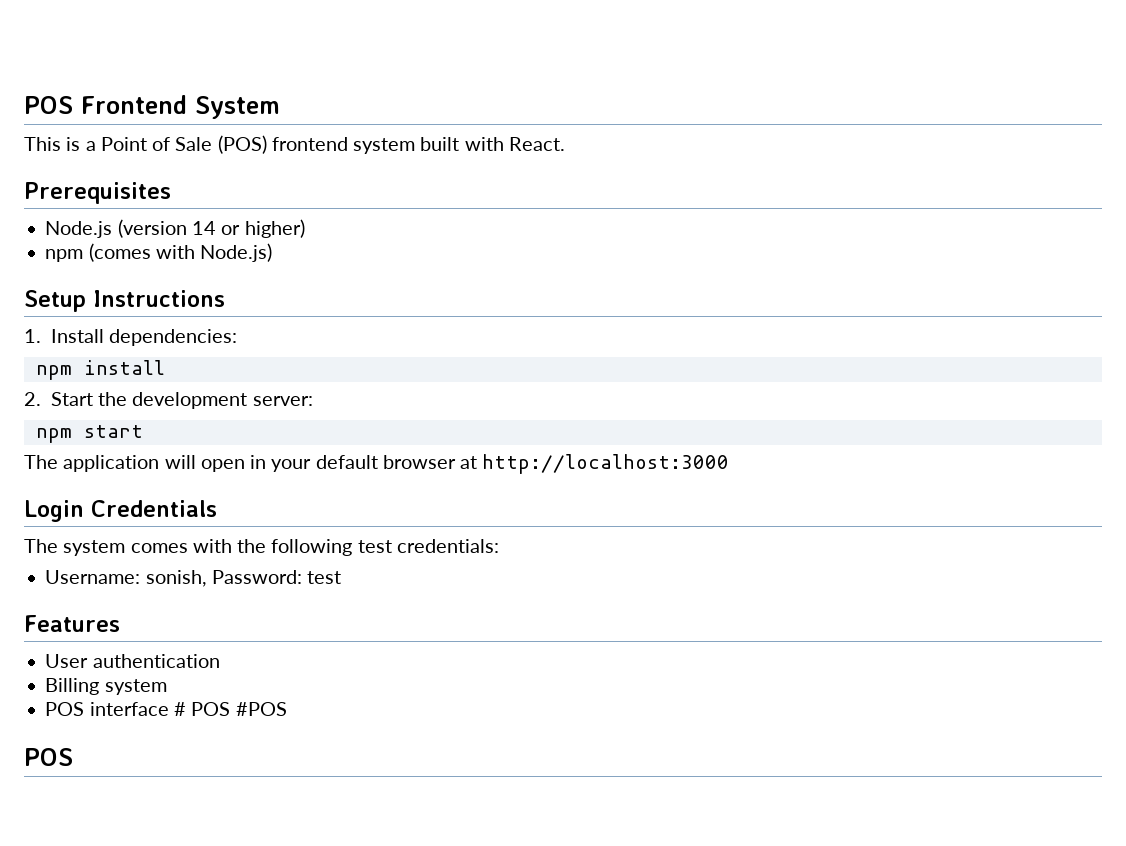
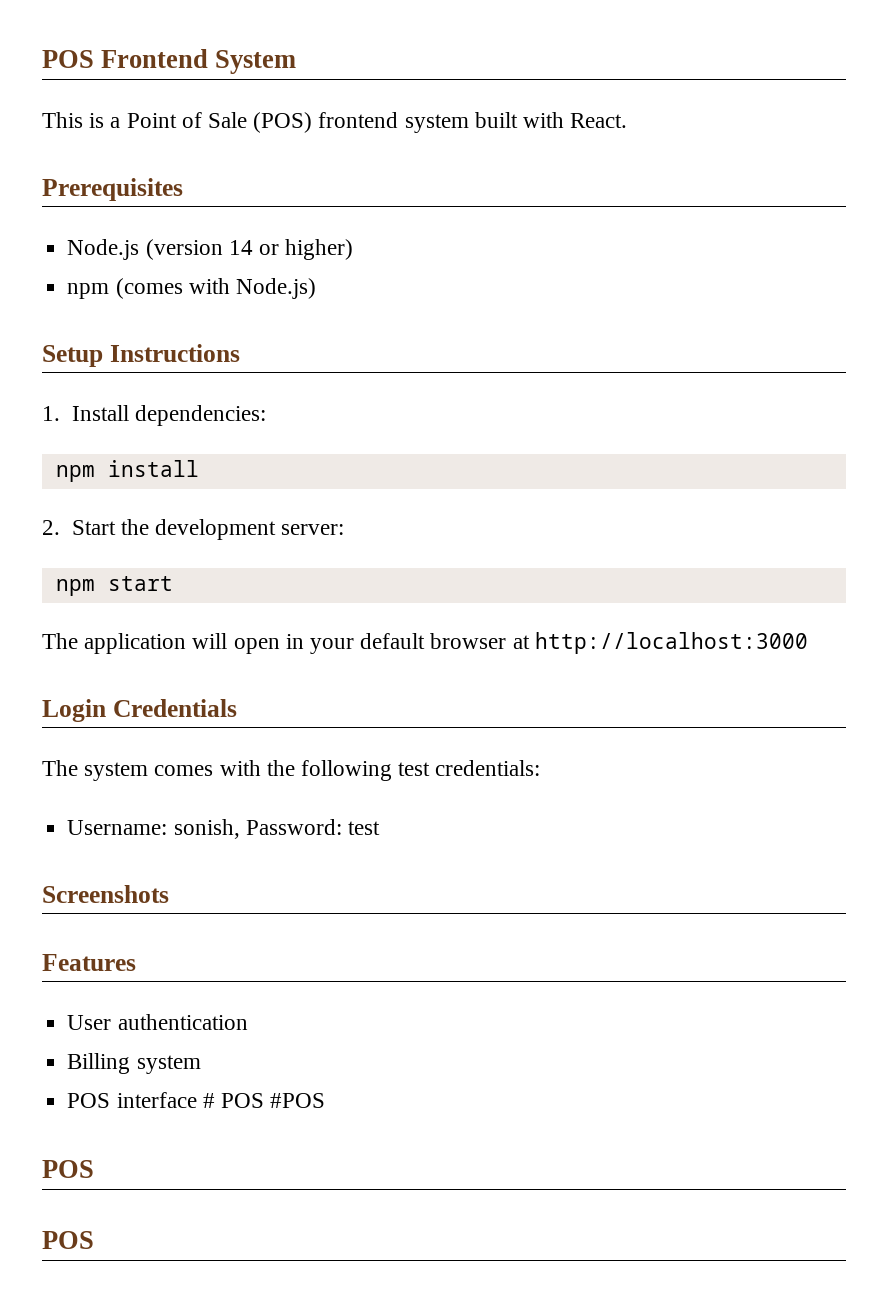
(342, 577) none -> [42,885,169,903] // Screenshots
(73, 757) none -> [42,1231,94,1249] // POS

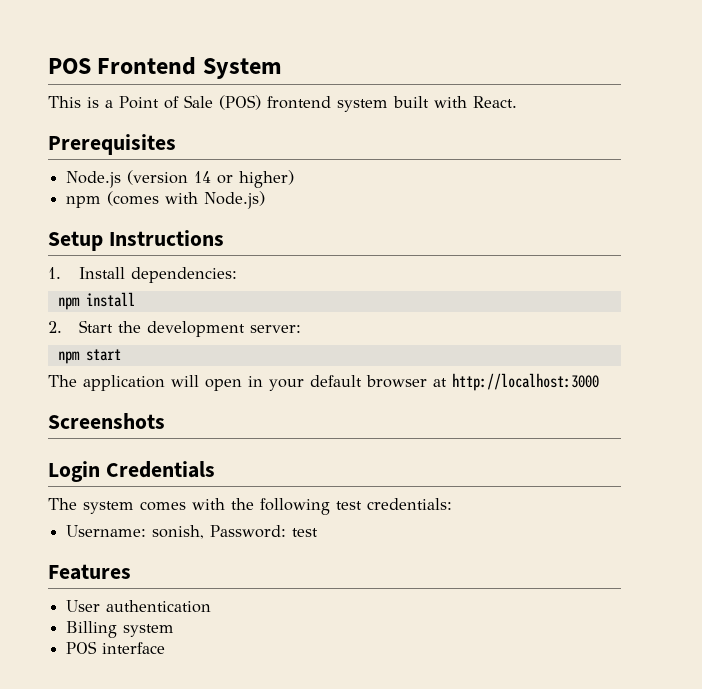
(808, 643) none -> [48,413,165,429] // Screenshots
[42,885,169,903] // Screenshots -> (319, 532) none
[202,1093,326,1108] [42,1160,94,1178] [42,1231,94,1249] # POS #POS // POS // POS -> (166, 648) none

